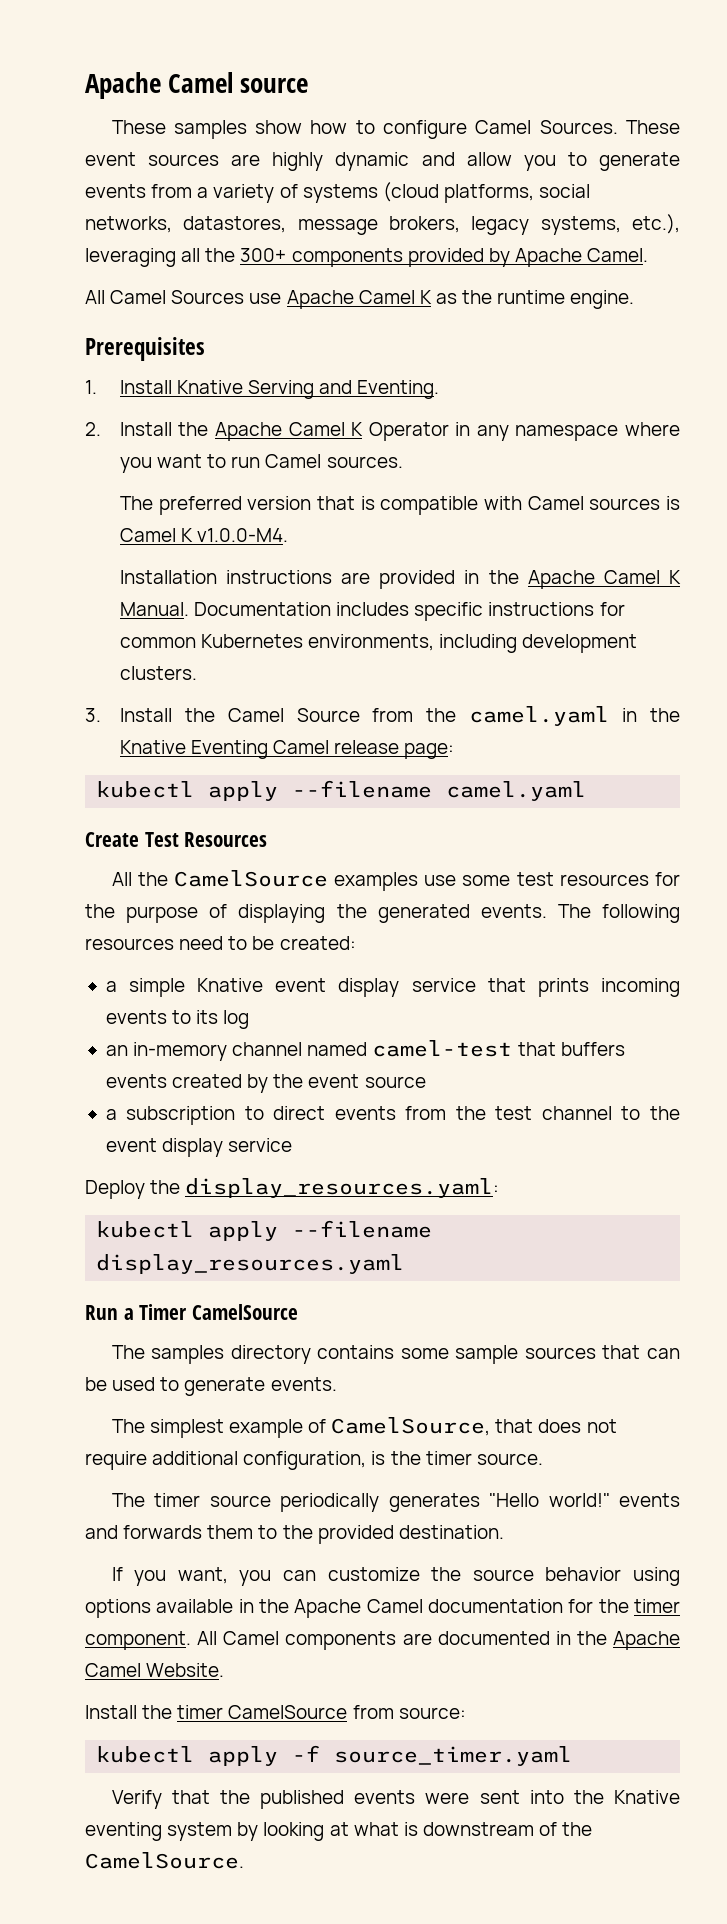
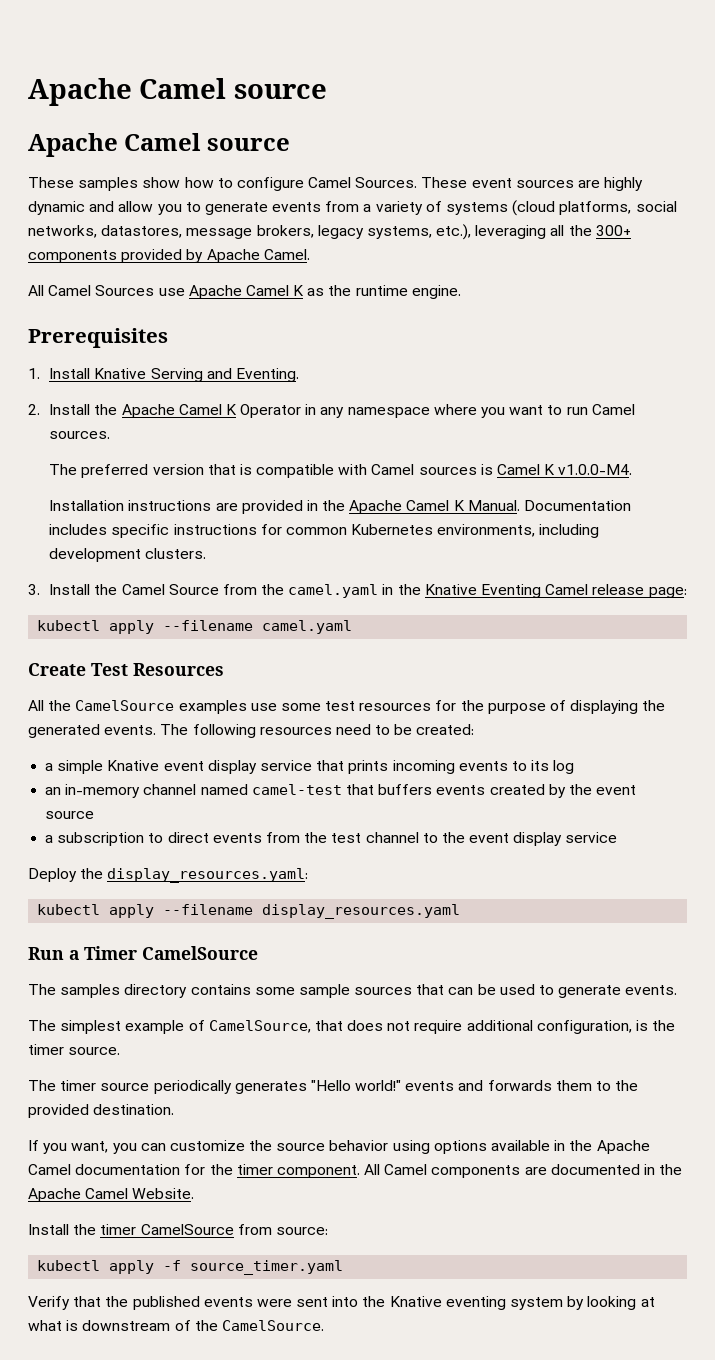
[85,72,309,99] Apache Camel source -> [28,78,327,106] [28,133,290,157] Apache Camel source // Apache Camel source

